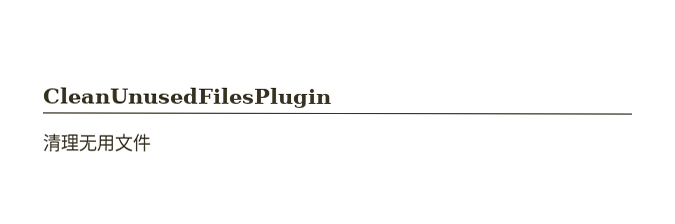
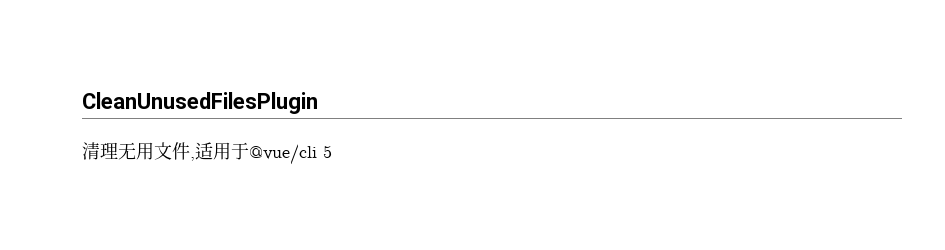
(151, 142) none -> [190,142,332,165] ,适用于@vue/cli 5

